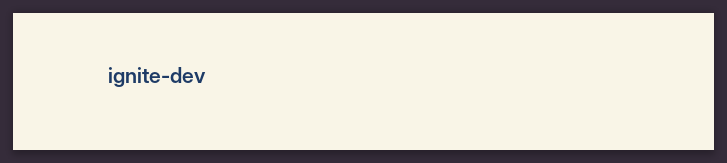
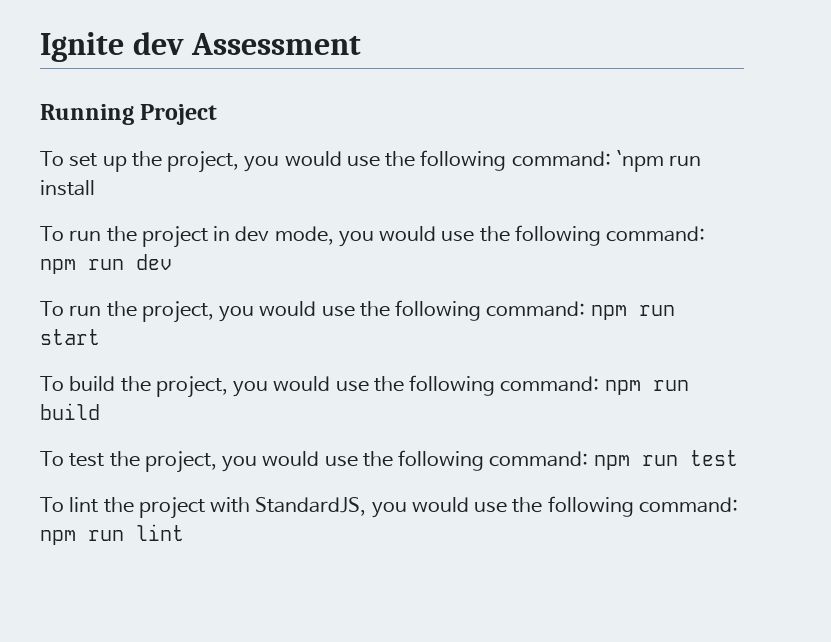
[108,67,206,87] ignite-dev -> [40,32,362,62] [40,104,218,125] [40,150,702,173] [40,180,95,196] [40,225,706,248] [40,254,172,274] [40,300,675,323] [40,329,100,345] [40,375,689,398] [40,403,100,420] [40,450,738,473] [40,496,738,519] [40,524,184,545] Ignite dev Assessment // Running Project // To set up the project, you would use the following command: `npm run install // To run the project in dev mode, you would use the following command: npm run dev // To run the project, you would use the following command: npm run start // To build the project, you would use the following command: npm run build // To test the project, you would use the following command: npm run test // To lint the project with StandardJS, you would use the following command: npm run lint

